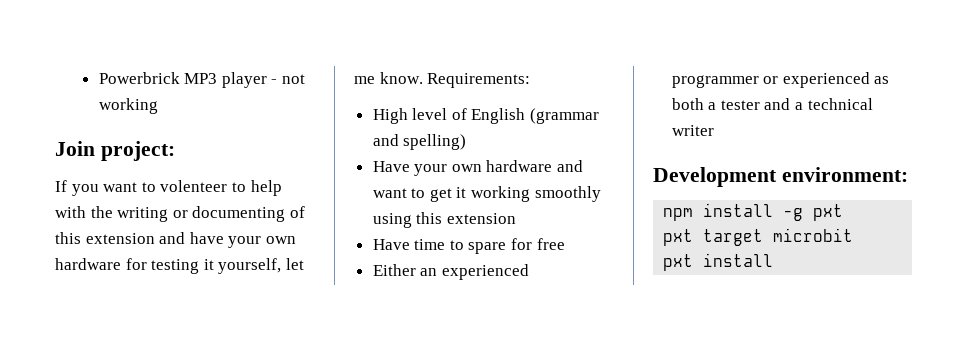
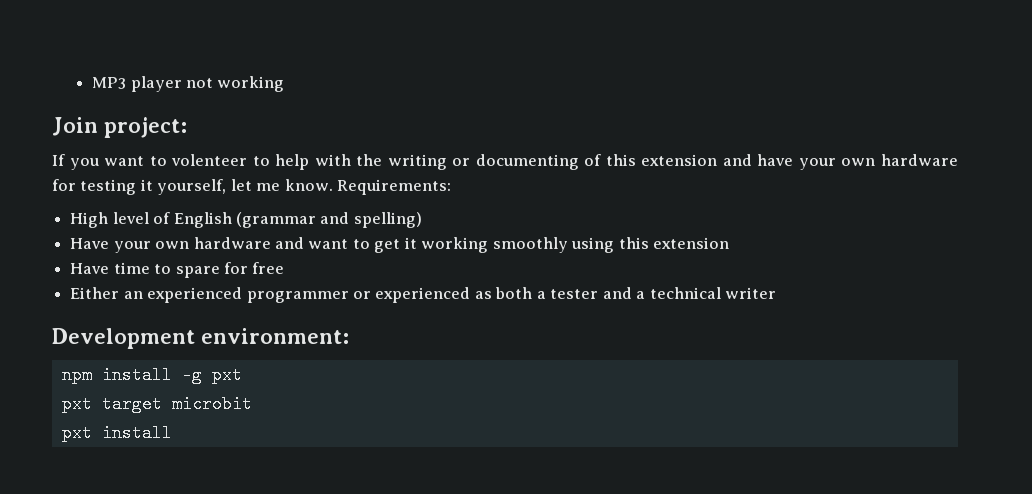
[98,72,180,84] Powerbrick -> (92, 83) none
[271,79,278,84] - -> (182, 84) none

